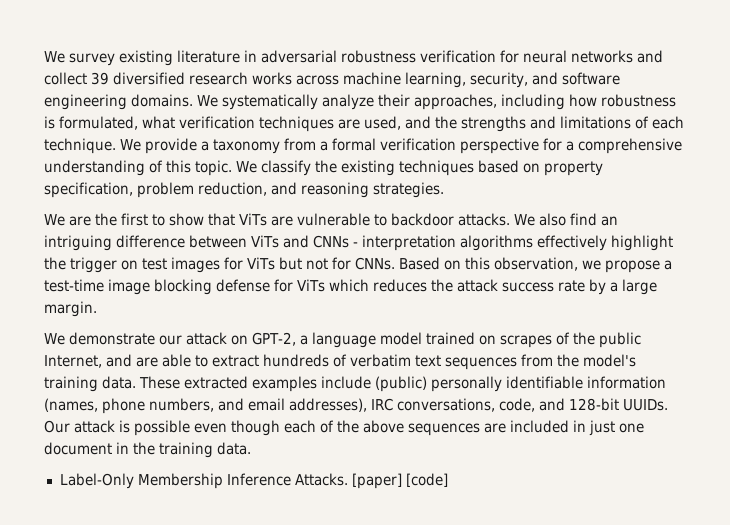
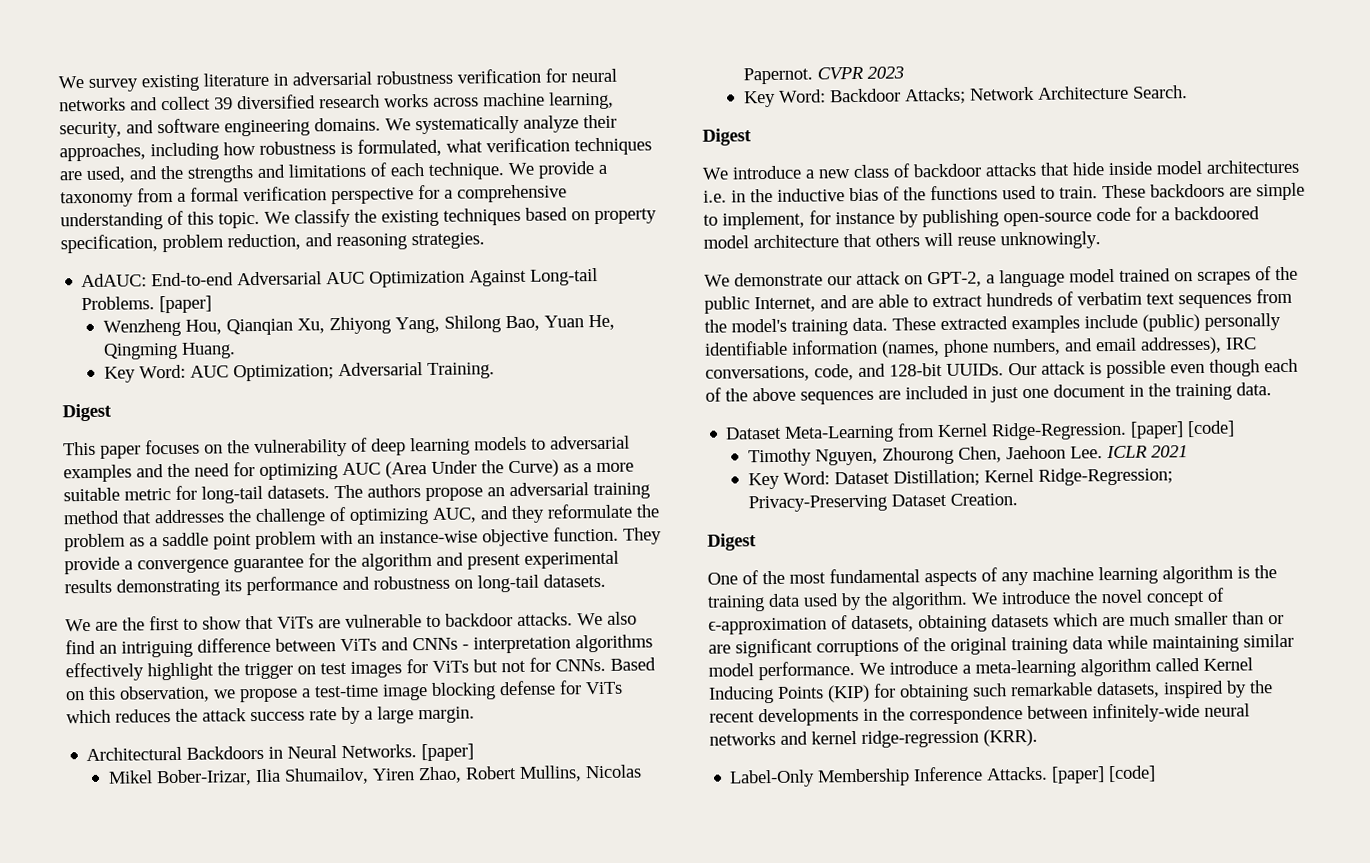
(444, 190) none -> [81,268,599,288] [81,295,213,314] [102,314,615,337] [102,342,236,360] [103,362,495,383] [62,403,112,422] [63,435,630,459] [63,459,634,483] [63,482,650,504] [63,503,660,527] [64,526,662,552] [64,550,619,575] [64,573,606,597] // AdAUC: End-to-end Adversarial AUC Optimization Against Long-tail Problems. [paper] // Wenzheng Hou, Qianqian Xu, Zhiyong Yang, Shilong Bao, Yuan He, Qingming Huang. // Key Word: AUC Optimization; Adversarial Training. // Digest // This paper focuses on the vulnerability of deep learning models to adversarial examples and the need for optimizing AUC (Area Under the Curve) as a more suitable metric for long-tail datasets. The authors propose an adversarial training method that addresses the challenge of optimizing AUC, and they reformulate the problem as a saddle point problem with an instance-wise objective function. They provide a convergence guarantee for the algorithm and present experimental results demonstrating its performance and robustness on long-tail datasets.
(97, 309) none -> [86,743,475,762] [107,764,642,787] [742,66,904,85] [743,85,1188,108] [702,128,752,146] [702,159,1300,180] [703,182,1305,203] [703,206,1260,230] [703,231,1101,250] // Architectural Backdoors in Neural Networks. [paper] // Mikel Bober-Irizar, Ilia Shumailov, Yiren Zhao, Robert Mullins, Nicolas Papernot. CVPR 2023 // Key Word: Backdoor Attacks; Network Architecture Search. // Digest // We introduce a new class of backdoor attacks that hide inside model architectures i.e. in the inductive bias of the functions used to train. These backdoors are simple to implement, for instance by publishing open-source code for a backdoored model architecture that others will reuse unknowingly.
(251, 448) none -> [725,420,1236,443] [747,445,1188,467] [747,467,1173,490] [747,493,1018,513] [707,533,757,551] [707,565,1277,587] [707,587,1225,612] [708,611,1284,635] [708,633,1294,658] [708,657,1253,681] [708,680,1273,704] [709,703,1250,727] [709,728,1038,748] // Dataset Meta-Learning from Kernel Ridge-Regression. [paper] [code] // Timothy Nguyen, Zhourong Chen, Jaehoon Lee. ICLR 2021 // Key Word: Dataset Distillation; Kernel Ridge-Regression; Privacy-Preserving Dataset Creation. // Digest // One of the most fundamental aspects of any machine learning algorithm is the training data used by the algorithm. We introduce the novel concept of ϵ-approximation of datasets, obtaining datasets which are much smaller than or are significant corruptions of the original training data while maintaining similar model performance. We introduce a meta-learning algorithm called Kernel Inducing Points (KIP) for obtaining such remarkable datasets, inspired by the recent developments in the correspondence between infinitely-wide neural networks and kernel ridge-regression (KRR).

